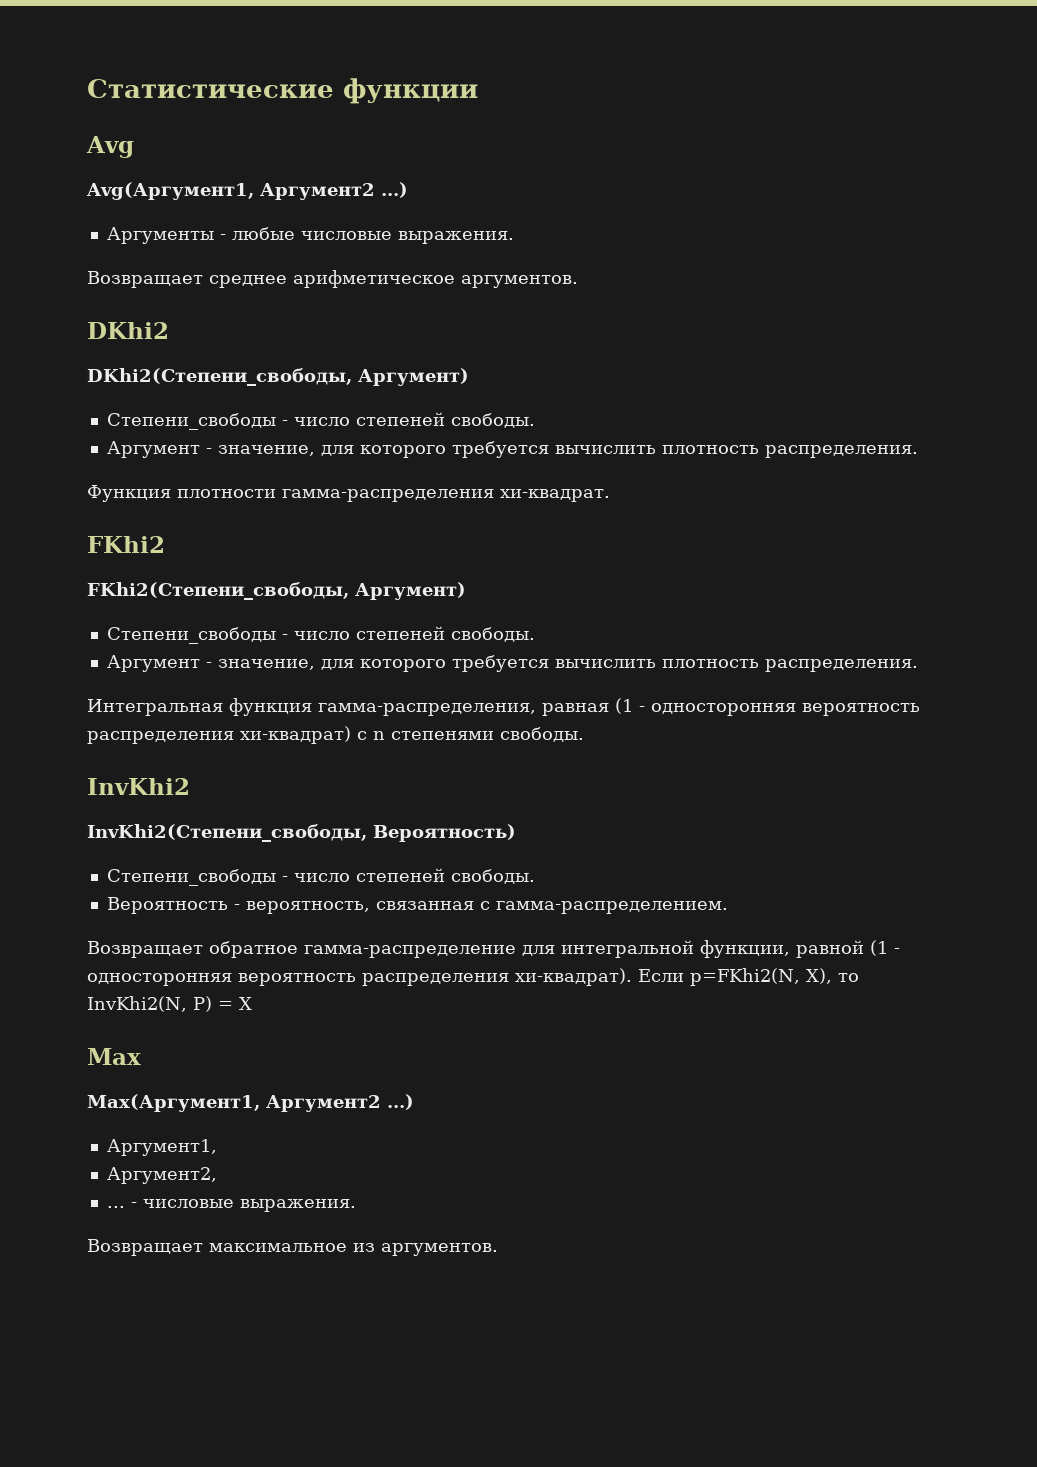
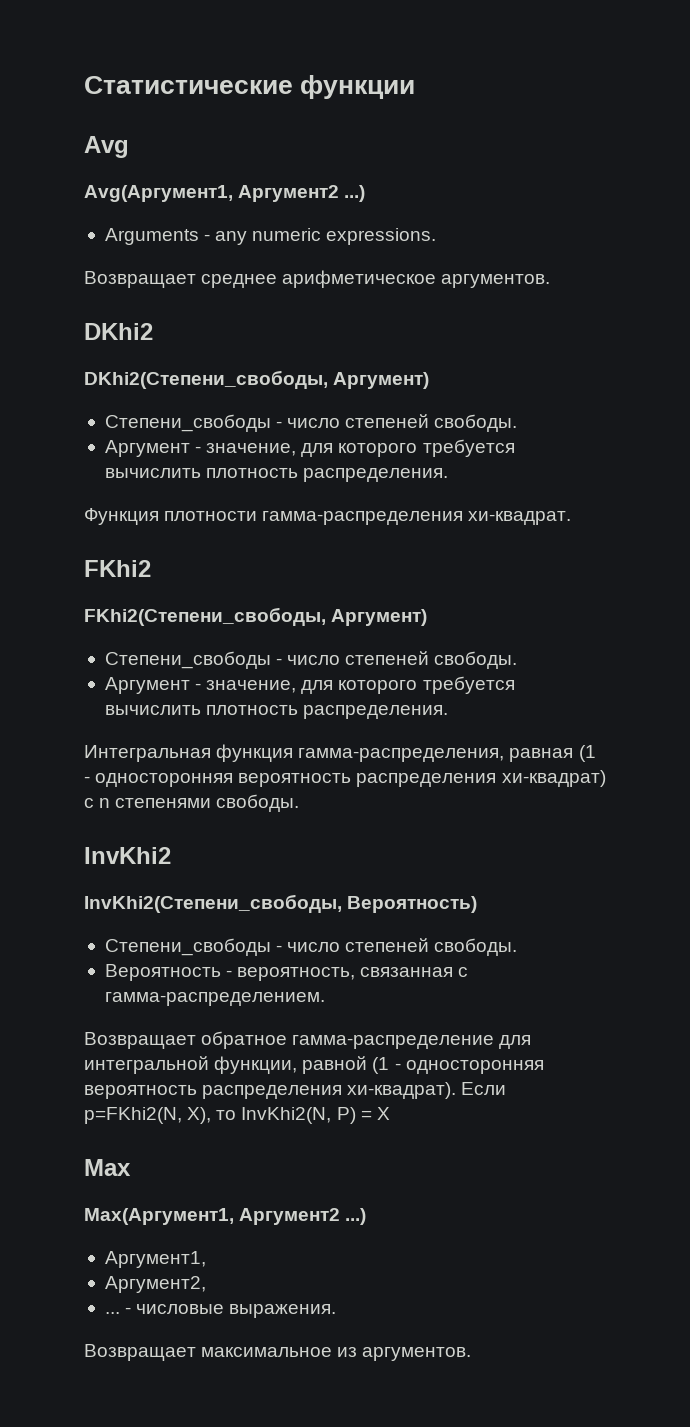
[106,227,514,244] Аргументы - любые числовые выражения. -> [104,228,437,245] Arguments - any numeric expressions.

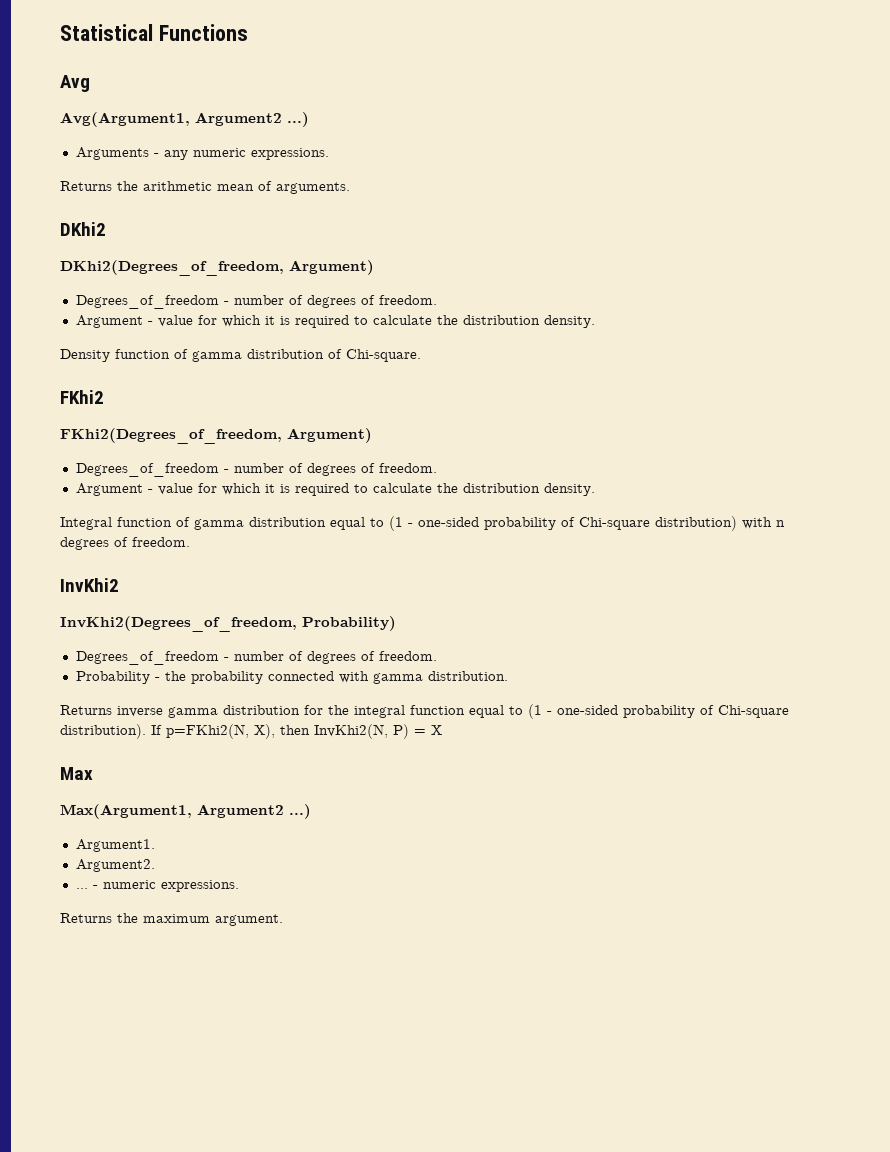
[84,75,416,99] Статистические функции -> [60,24,248,41] Statistical Functions
[84,185,340,202] Avg(Аргумент1, Аргумент2 -> [60,112,282,127] Avg(Argument1, Argument2
[84,270,551,288] [84,323,153,340] [84,370,430,389] [104,414,518,432] [104,439,515,457] [104,468,449,482] [84,508,572,525] [84,560,151,577] [84,607,428,626] [104,651,518,669] [104,676,515,694] [104,705,449,719] [84,744,596,762] [84,770,606,787] [84,794,300,812] [84,847,171,864] [84,894,478,913] [104,938,518,956] [104,964,469,981] [104,992,325,1006] [84,1031,532,1049] [84,1056,544,1074] [84,1082,507,1099] Возвращает среднее арифметическое аргументов. // DKhi2 // DKhi2(Степени_свободы, Аргумент) // Степени_свободы - число степеней свободы. // Аргумент - значение, для которого требуется вычислить плотность распределения. // Функция плотности гамма-распределения хи-квадрат. // FKhi2 // FKhi2(Степени_свободы, Аргумент) // Степени_свободы - число степеней свободы. // Аргумент - значение, для которого требуется вычислить плотность распределения. // Интегральная функция гамма-распределения, равная (1 - односторонняя вероятность распределения хи-квадрат) с n степенями свободы. // InvKhi2 // InvKhi2(Степени_свободы, Вероятность) // Степени_свободы - число степеней свободы. // Вероятность - вероятность, связанная с гамма-распределением. // Возвращает обратное гамма-распределение для интегральной функции, равной (1 - односторонняя вероятность распределения хи-квадрат). Если -> [60,181,350,194] [60,222,106,236] [60,260,374,276] [75,295,437,309] [75,315,595,328] [60,349,421,362] [60,390,104,404] [60,428,372,444] [75,463,437,477] [75,483,595,496] [60,516,785,531] [60,537,190,550] [60,578,119,592] [60,616,396,632] [75,651,437,665] [75,671,508,684] [60,704,789,719] [60,724,162,739] Returns the arithmetic mean of arguments. // DKhi2 // DKhi2(Degrees_of_freedom, Argument) // Degrees_of_freedom - number of degrees of freedom. // Argument - value for which it is required to calculate the distribution density. // Density function of gamma distribution of Chi-square. // FKhi2 // FKhi2(Degrees_of_freedom, Argument) // Degrees_of_freedom - number of degrees of freedom. // Argument - value for which it is required to calculate the distribution density. // Integral function of gamma distribution equal to (1 - one-sided probability of Chi-square distribution) with n degrees of freedom. // InvKhi2 // InvKhi2(Degrees_of_freedom, Probability) // Degrees_of_freedom - number of degrees of freedom. // Probability - the probability connected with gamma distribution. // Returns inverse gamma distribution for the integral function equal to (1 - one-sided probability of Chi-square distribution). If
[216,1110,237,1120] то -> [280,725,310,735] then
[84,1208,367,1225] [104,1251,206,1268] [104,1276,206,1293] Max(Аргумент1, Аргумент2 ...) // Аргумент1, // Аргумент2, -> [60,804,311,819] [75,839,155,852] [75,859,155,872] Max(Argument1, Argument2 ...) // Argument1. // Argument2.
[136,1304,337,1318] [84,1344,472,1361] числовые выражения. // Возвращает максимальное из аргументов. -> [102,880,239,892] [60,913,283,926] numeric expressions. // Returns the maximum argument.

